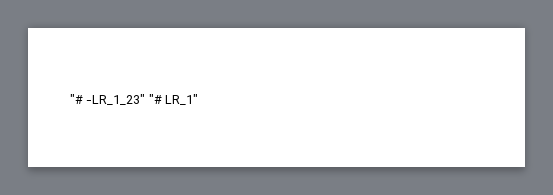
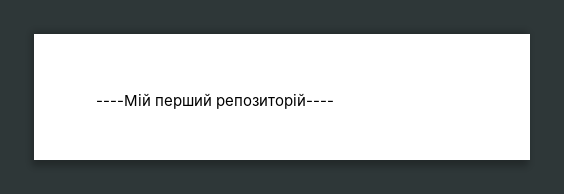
[70,94,199,105] "# -LR_1_23" "# LR_1" -> [96,93,335,109] ----Мій перший репозиторій----

